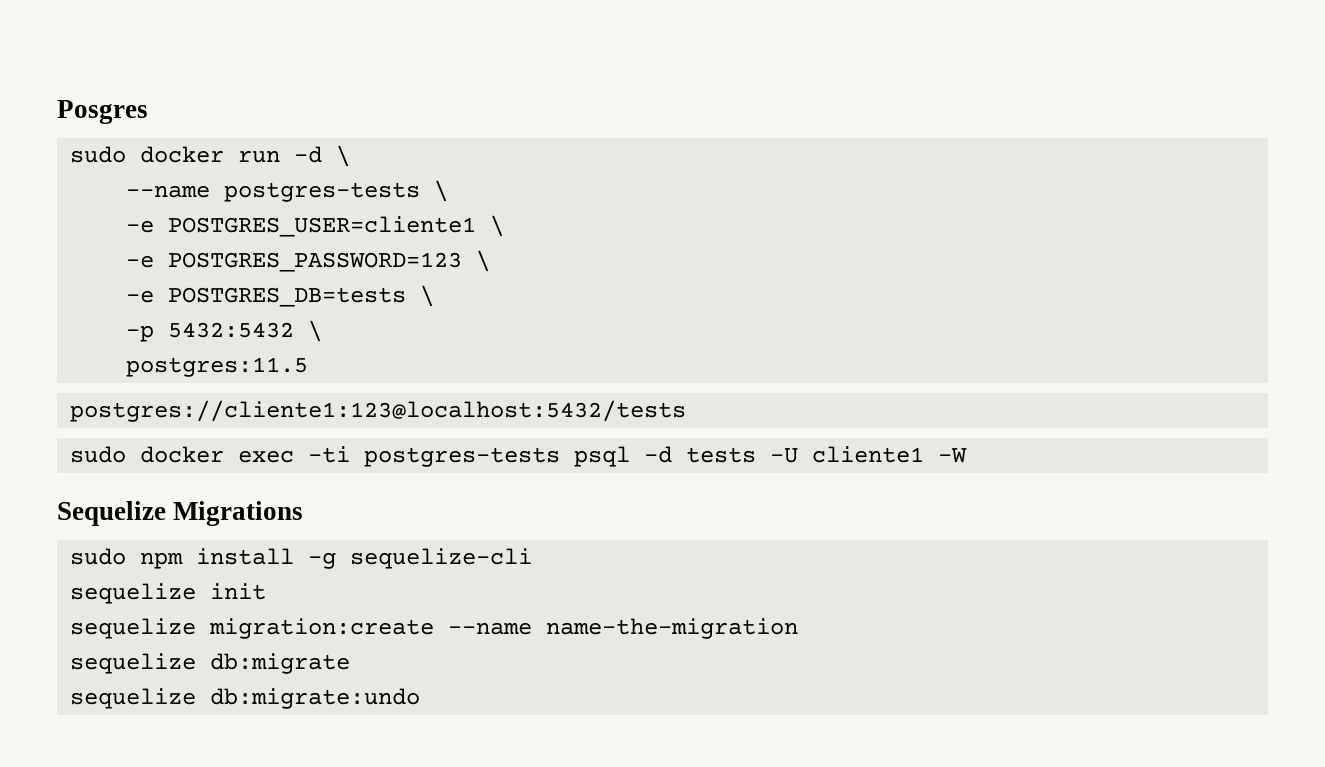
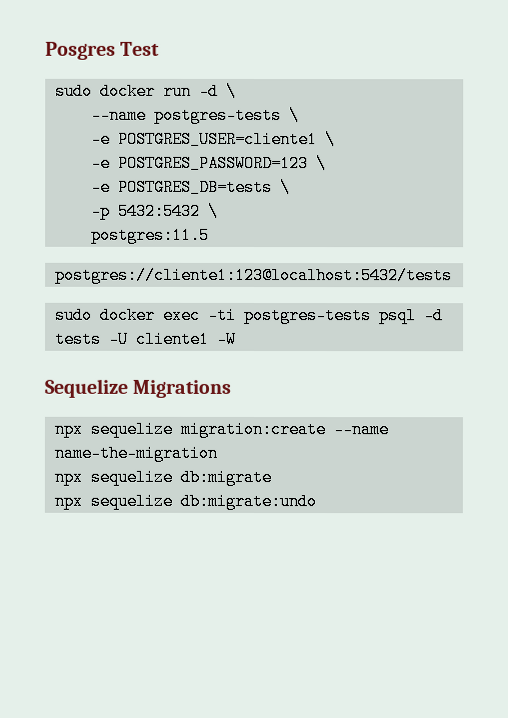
(148, 112) none -> [120,41,161,56] Test
[69,548,532,569] [69,583,266,604] sudo npm install -g sequelize-cli // sequelize init // -> [53,420,83,438] npx
(798, 628) none -> [53,468,83,486] npx
(350, 663) none -> [53,492,83,510] npx

